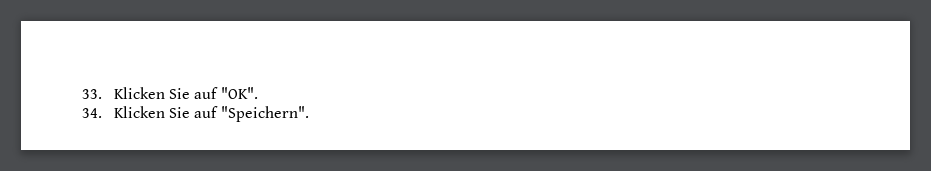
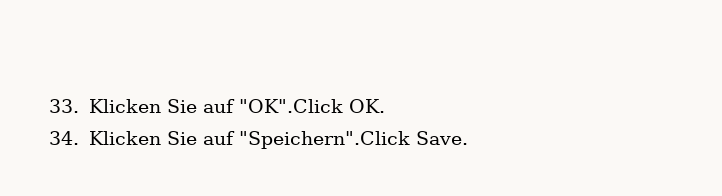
[220,87,258,99] "OK". -> [238,99,385,113] "OK".Click OK.
[220,106,309,122] "Speichern". -> [238,131,468,149] "Speichern".Click Save.

